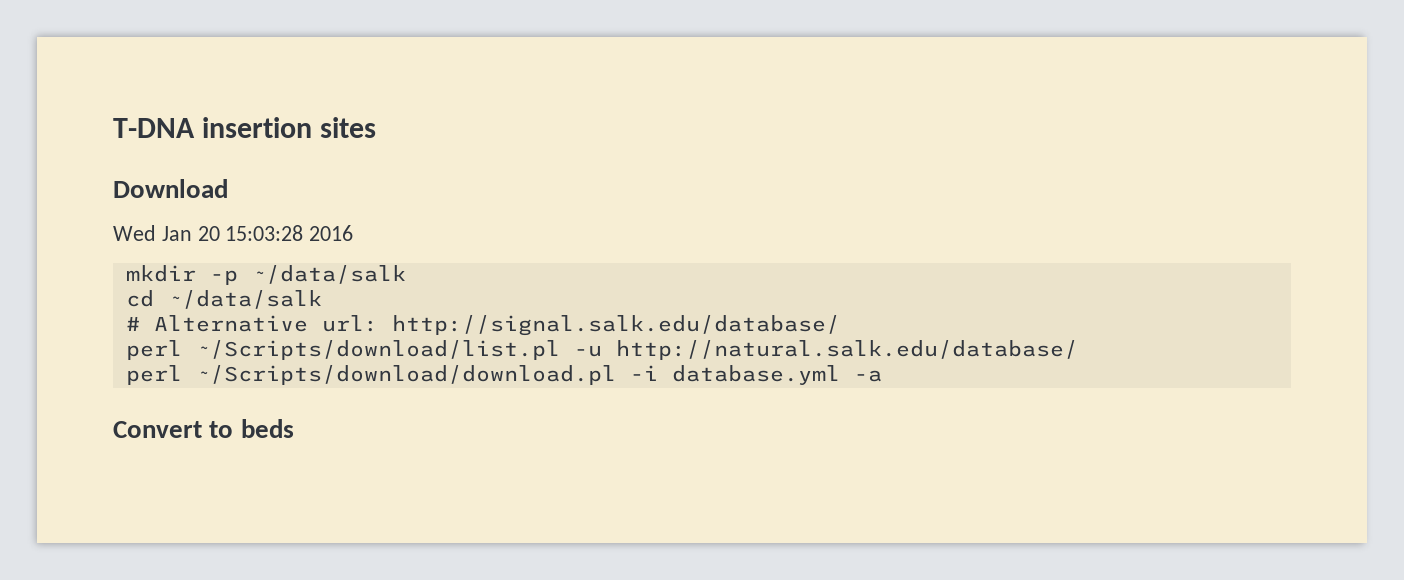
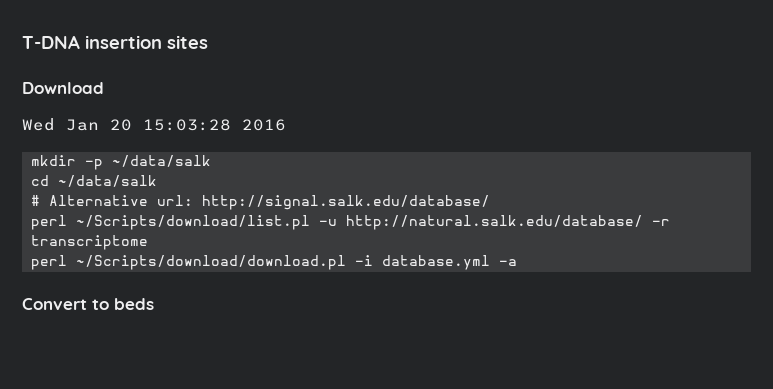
(1078, 350) none -> [652,219,670,226] [31,235,148,250] -r transcriptome

